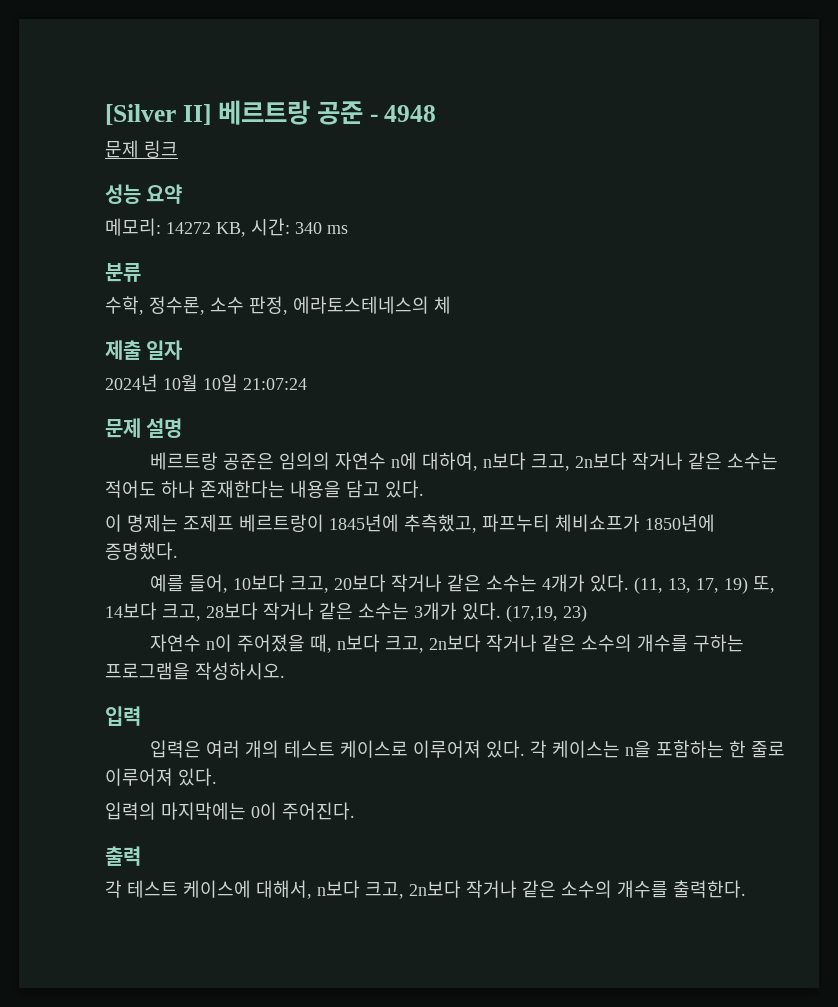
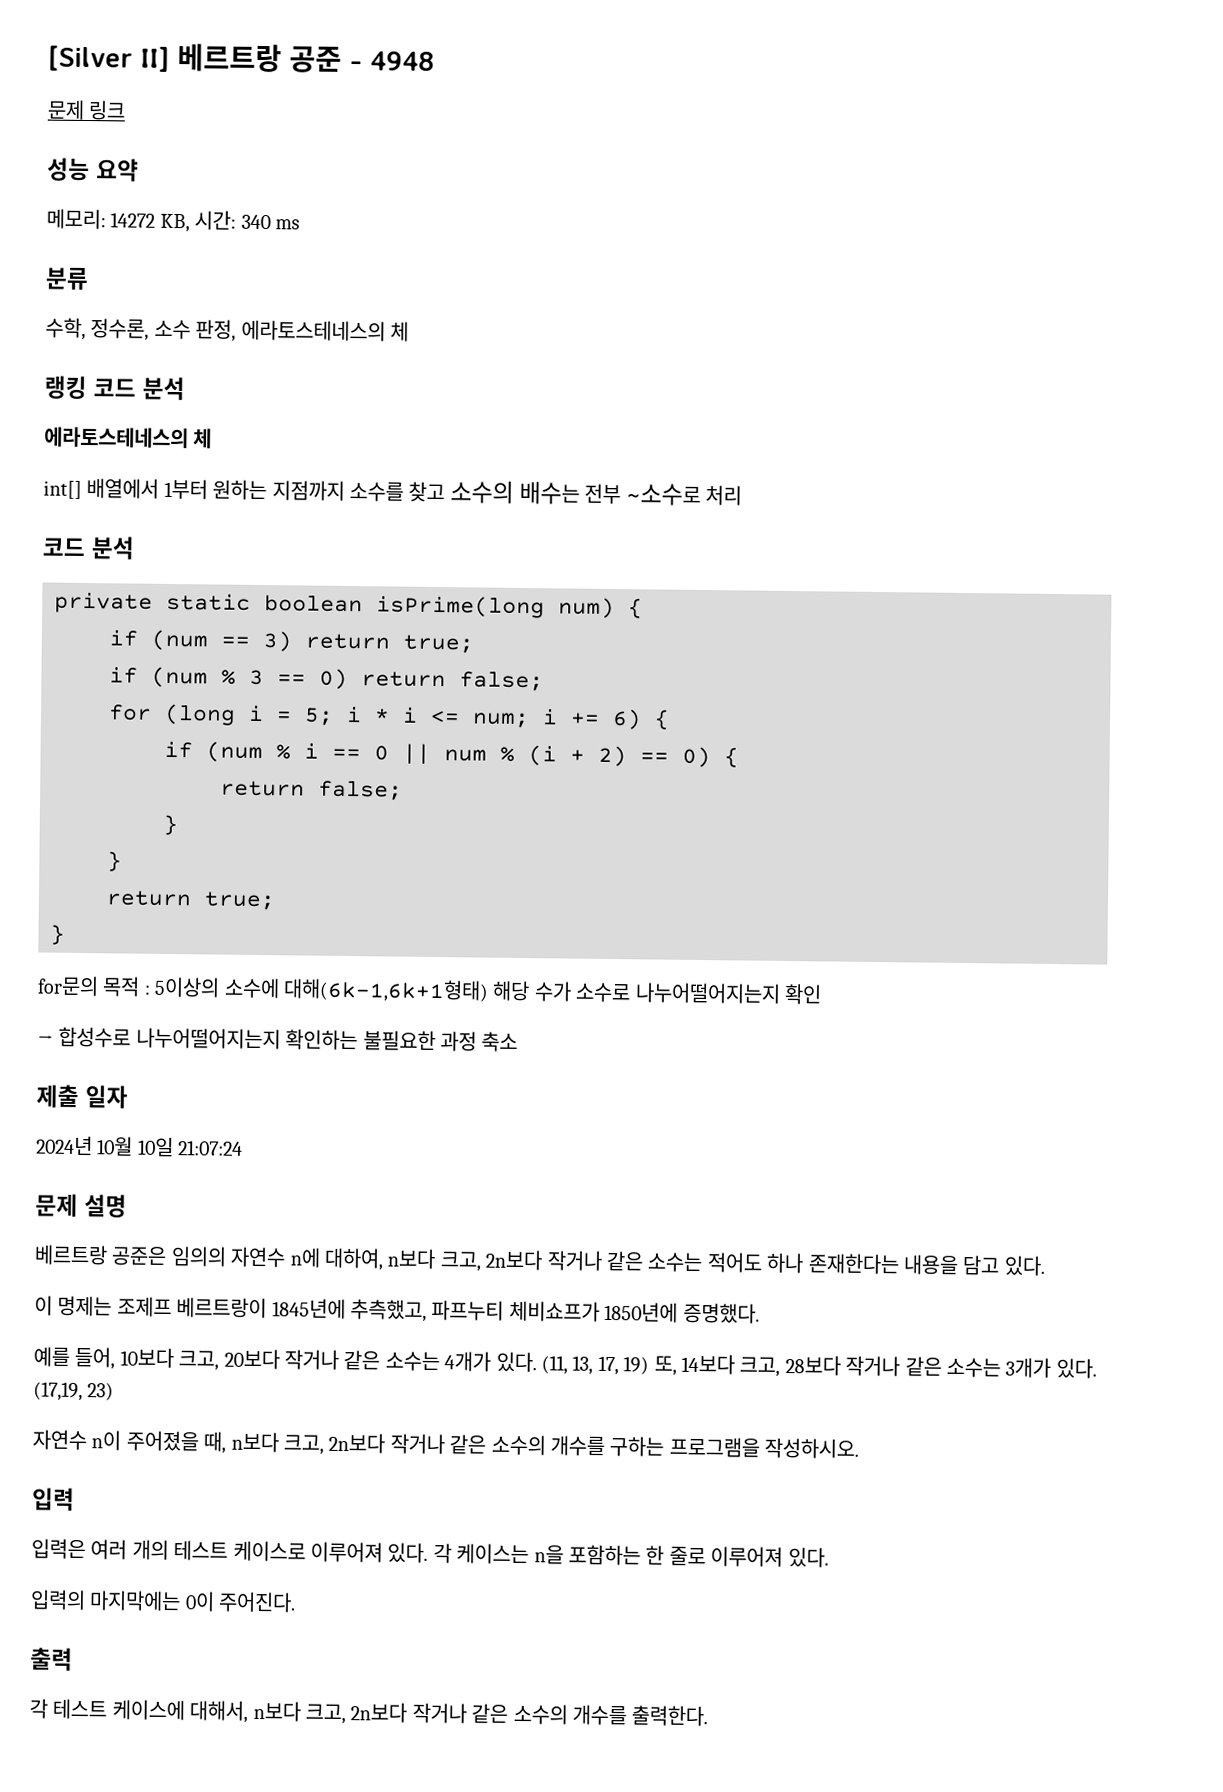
(451, 305) none -> [44,375,185,401] [44,426,213,449] [43,478,743,506] [42,536,135,560] [54,591,643,619] [109,629,474,654] [109,666,544,692] [108,703,670,730] [164,740,739,768] [220,780,403,801] [163,814,178,836] [107,851,122,872] [106,890,276,911] [50,924,65,945] [37,975,822,1005] [37,1026,519,1052] // 랭킹 코드 분석 // 에라토스테네스의 체 // int[] 배열에서 1부터 원하는 지점까지 소수를 찾고 소수의 배수는 전부 ~소수로 처리 // 코드 분석 // private static boolean isPrime(long num) { // if (num == 3) return true; // if (num % 3 == 0) return false; // for (long i = 5; i * i <= num; i += 6) { // if (num % i == 0 || num % (i + 2) == 0) { // return false; // } // } // return true; // } // for문의 목적 : 5이상의 소수에 대해(6k-1,6k+1형태) 해당 수가 소수로 나누어떨어지는지 확인 // → 합성수로 나누어떨어지는지 확인하는 불필요한 과정 축소

